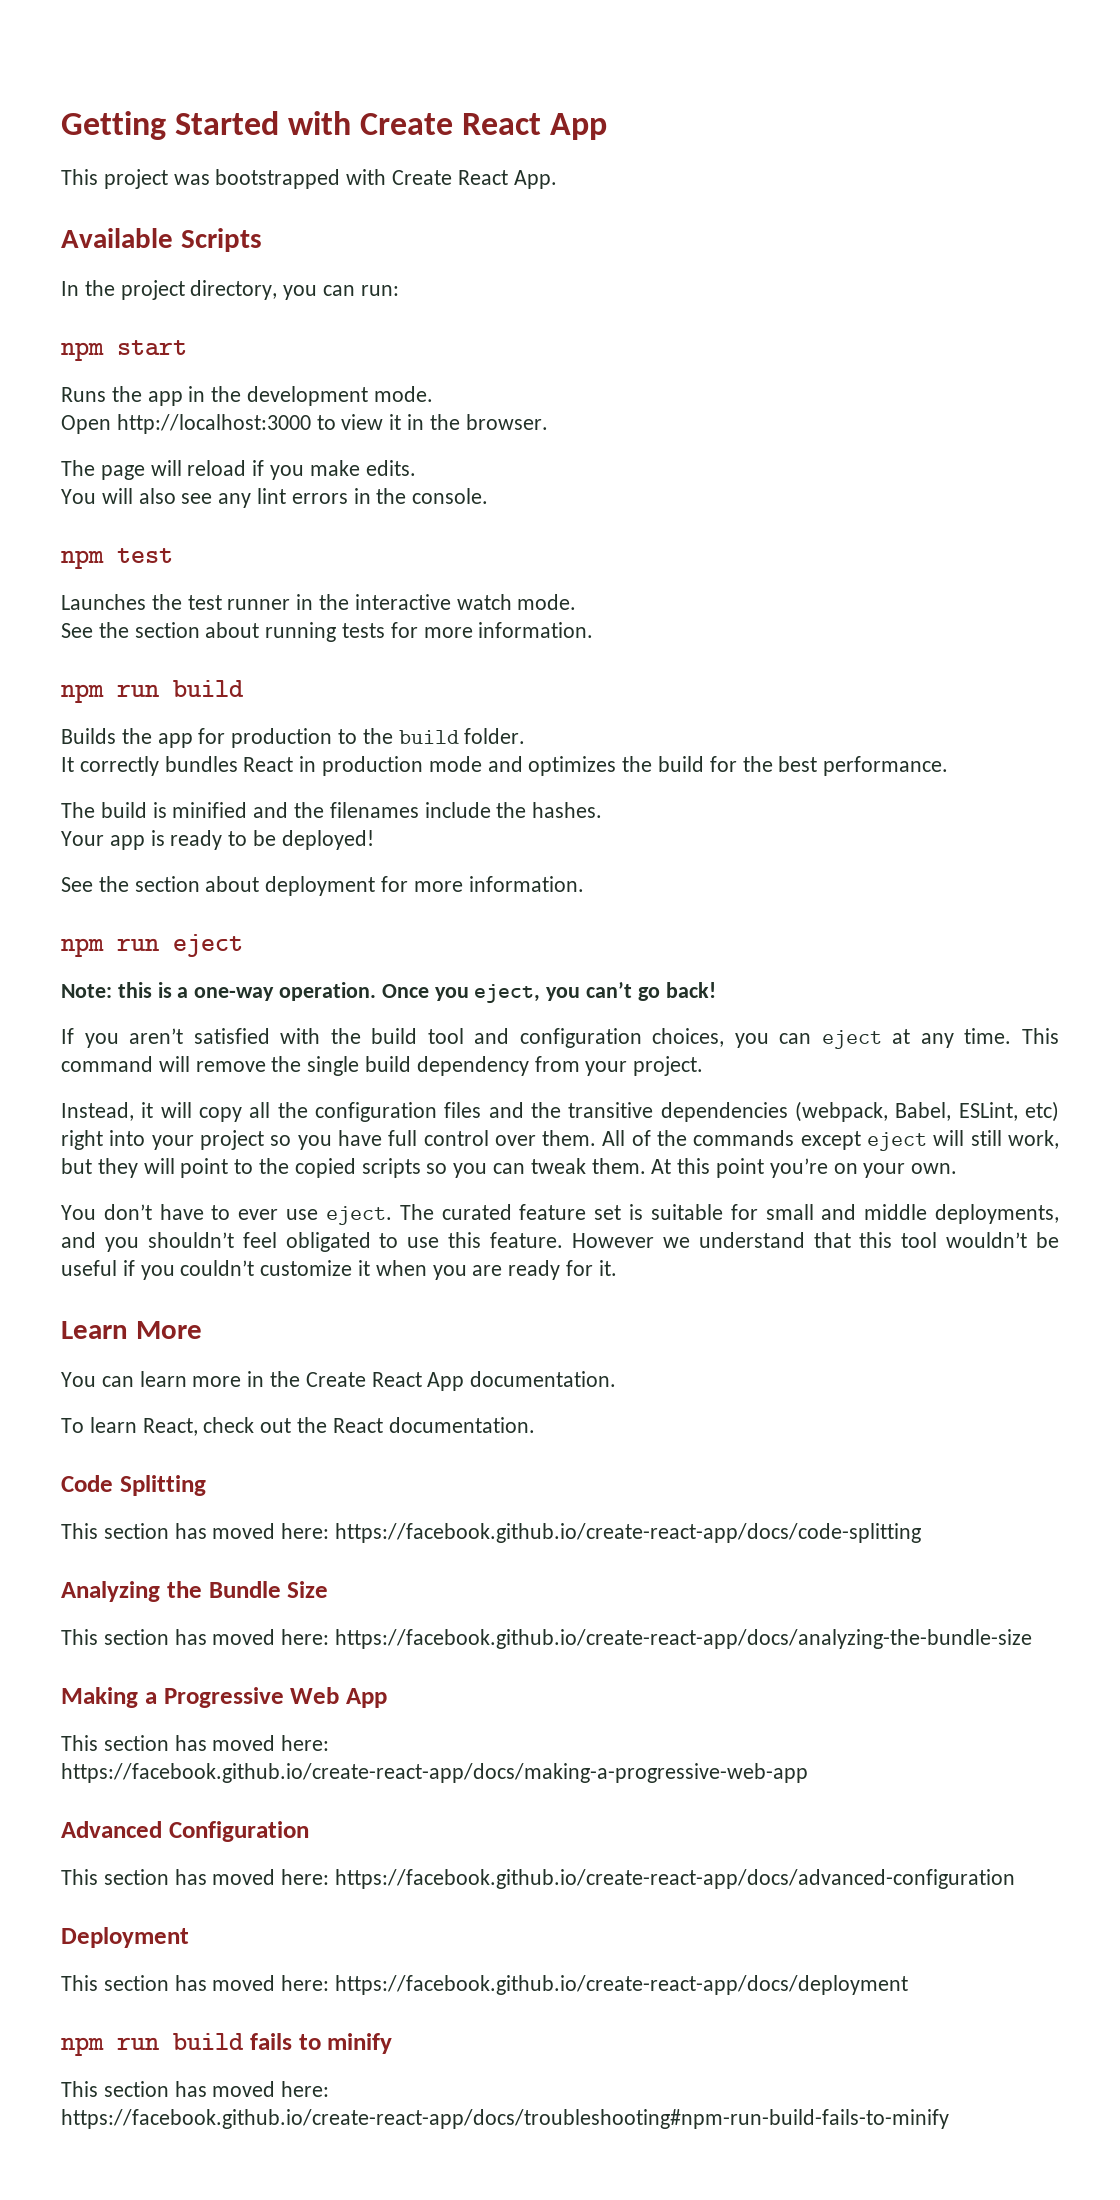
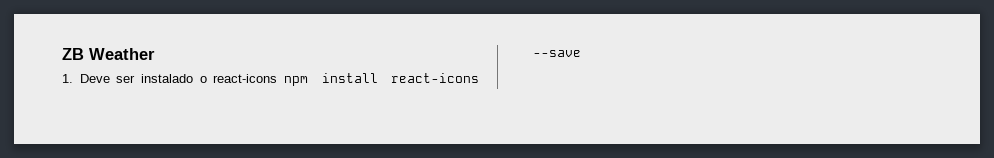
[61,111,608,140] [61,169,557,189] [61,228,262,252] [61,280,399,300] [61,340,187,361] [61,386,433,406] [61,414,548,434] [61,460,416,480] [61,488,489,508] [61,548,173,569] [61,594,577,610] [61,622,594,642] [61,680,244,703] [61,728,526,748] [61,756,949,776] [61,802,603,818] [61,830,374,850] [61,876,584,896] [61,934,243,957] [61,982,716,1003] [61,1028,1059,1049] [61,1056,704,1076] [61,1101,1059,1122] [61,1130,1059,1151] [61,1158,958,1178] [61,1204,1060,1225] [61,1232,1059,1252] [61,1260,617,1280] [61,1321,202,1339] [61,1371,617,1391] [61,1417,535,1436] [61,1475,206,1496] [61,1523,922,1543] [61,1581,329,1602] [61,1629,1033,1649] [61,1687,387,1708] [61,1735,330,1751] [61,1763,808,1783] [61,1821,309,1842] [61,1869,1016,1889] [61,1927,189,1948] [61,1975,909,1995] [61,2033,393,2056] [61,2081,330,2097] [61,2109,949,2129] Getting Started with Create React App // This project was bootstrapped with Create React App. // Available Scripts // In the project directory, you can run: // npm start // Runs the app in the development mode. // Open http://localhost:3000 to view it in the browser. // The page will reload if you make edits. // You will also see any lint errors in the console. // npm test // Launches the test runner in the interactive watch mode. // See the section about running tests for more information. // npm run build // Builds the app for production to the build folder. // It correctly bundles React in production mode and optimizes the build for the best performance. // The build is minified and the filenames include the hashes. // Your app is ready to be deployed! // See the section about deployment for more information. // npm run eject // Note: this is a one-way operation. Once you eject, you can’t go back! // If you aren’t satisfied with the build tool and configuration choices, you can eject at any time. This command will remove the single build dependency from your project. // Instead, it will copy all the configuration files and the transitive dependencies (webpack, Babel, ESLint, etc) right into your project so you have full control over them. All of the commands except eject will still work, but they will point to the copied scripts so you can tweak them. At this point you’re on your own. // You don’t have to ever use eject. The curated feature set is suitable for small and middle deployments, and you shouldn’t feel obligated to use this feature. However we understand that this tool wouldn’t be useful if you couldn’t customize it when you are ready for it. // Learn More // You can learn more in the Create React App documentation. // To learn React, check out the React documentation. // Code Splitting // This section has moved here: https://facebook.github.io/create-react-app/docs/code-splitting // Analyzing the Bundle Size // This section has moved here: https://facebook.github.io/create-react-app/docs/analyzing-the-bundle-size // Making a Progressive Web App // This section has moved here: https://facebook.github.io/create-react-app/docs/making-a-progressive-web-app // Advanced Configuration // This section has moved here: https://facebook.github.io/create-react-app/docs/advanced-configuration // Deployment // This section has moved here: https://facebook.github.io/create-react-app/docs/deployment // npm run build fails to minify // This section has moved here: https://facebook.github.io/create-react-app/docs/troubleshooting#npm-run-build-fails-to-minify -> [62,48,155,60] [62,73,480,86] [532,50,581,57] ZB Weather // 1. Deve ser instalado o react-icons npm install react-icons --save

